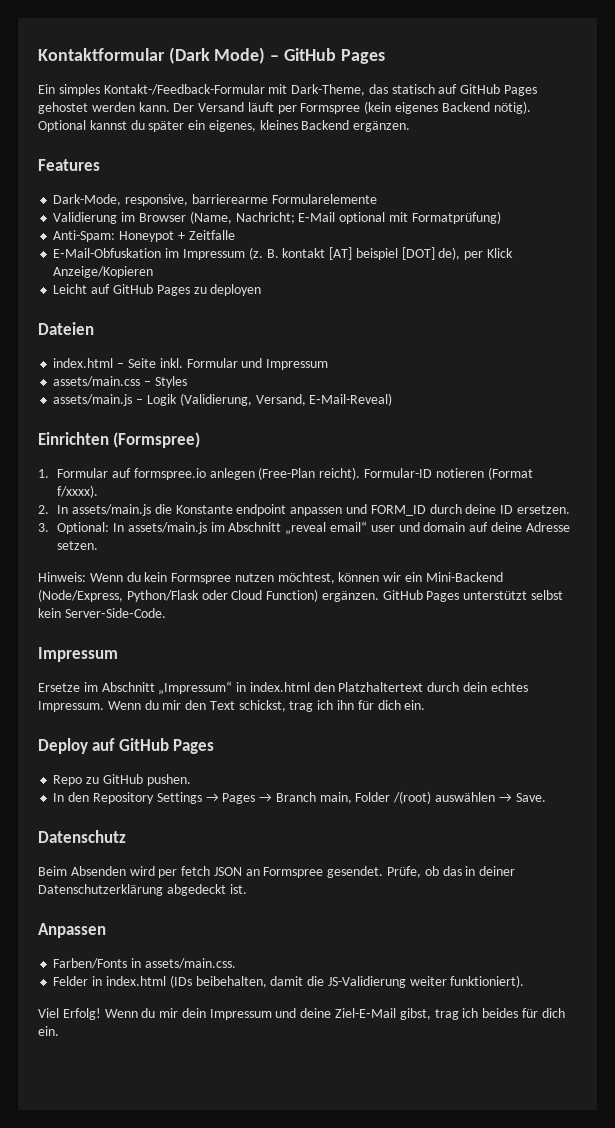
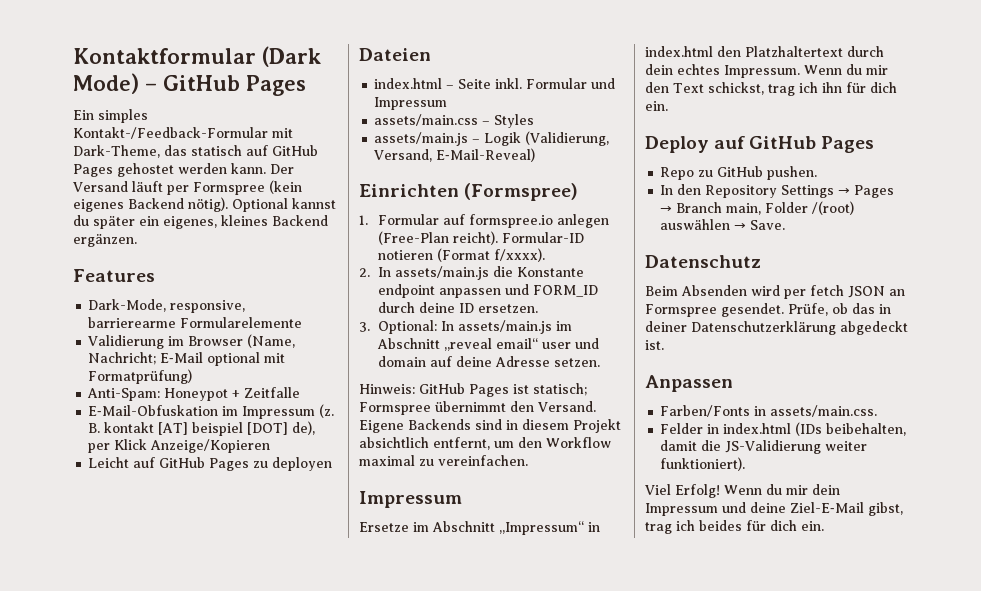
[89,572,503,584] [38,589,564,602] [38,608,166,618] Wenn du kein Formspree nutzen möchtest, können wir ein Mini-Backend (Node/Express, Python/Flask oder Cloud Function) ergänzen. GitHub Pages unterstützt selbst kein Server‑Side‑Code. -> [419,383,587,397] [359,401,596,415] [359,419,621,433] [359,437,611,450] [359,455,528,466] GitHub Pages ist statisch; Formspree übernimmt den Versand. Eigene Backends sind in diesem Projekt absichtlich entfernt, um den Workflow maximal zu vereinfachen.

